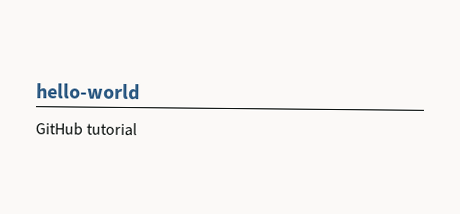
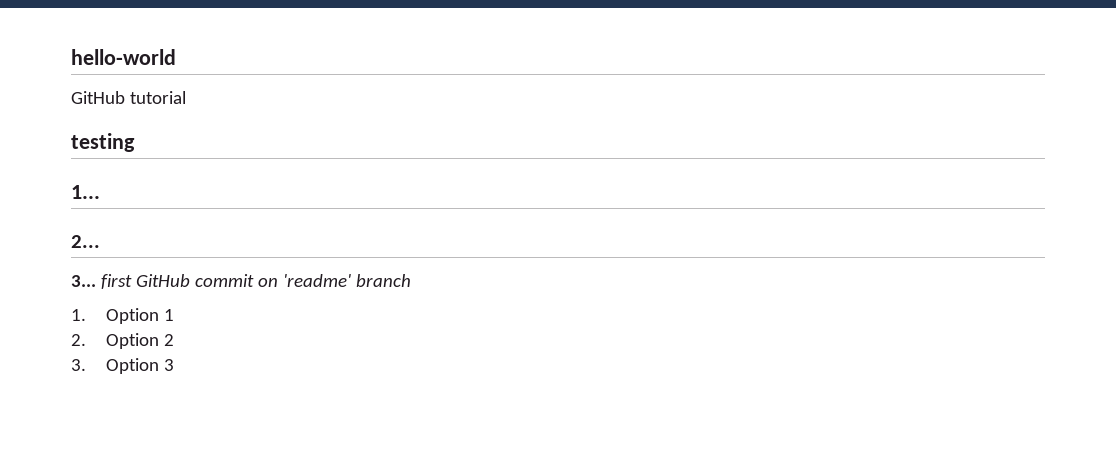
(138, 129) none -> [71,133,135,152] [71,185,100,199] [71,235,100,248] [71,274,411,289] [71,308,174,324] [71,333,174,349] [71,358,174,374] // testing // 1... // 2... // 3... first GitHub commit on 'readme' branch // 1. Option 1 // 2. Option 2 // 3. Option 3

